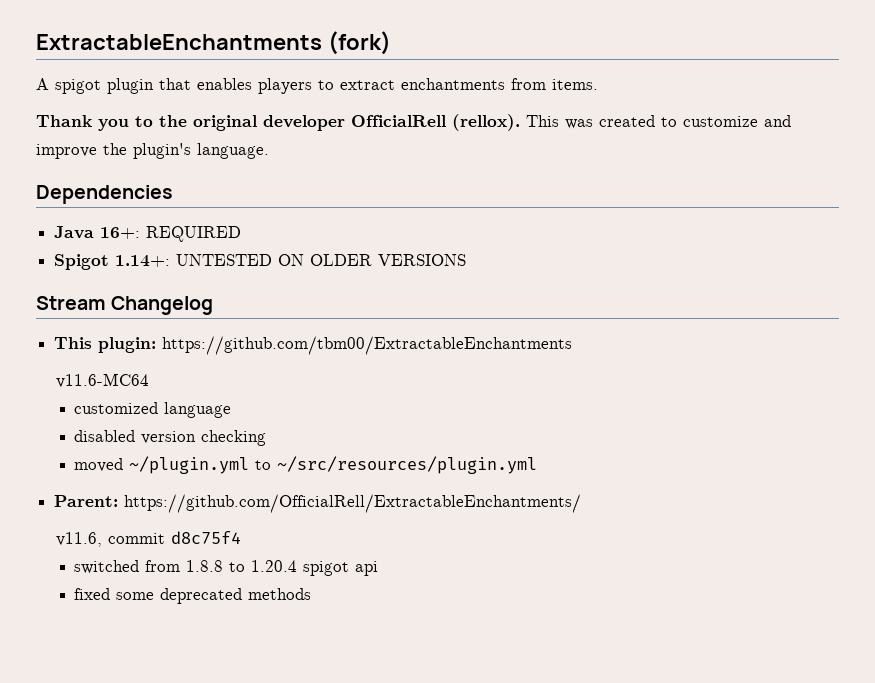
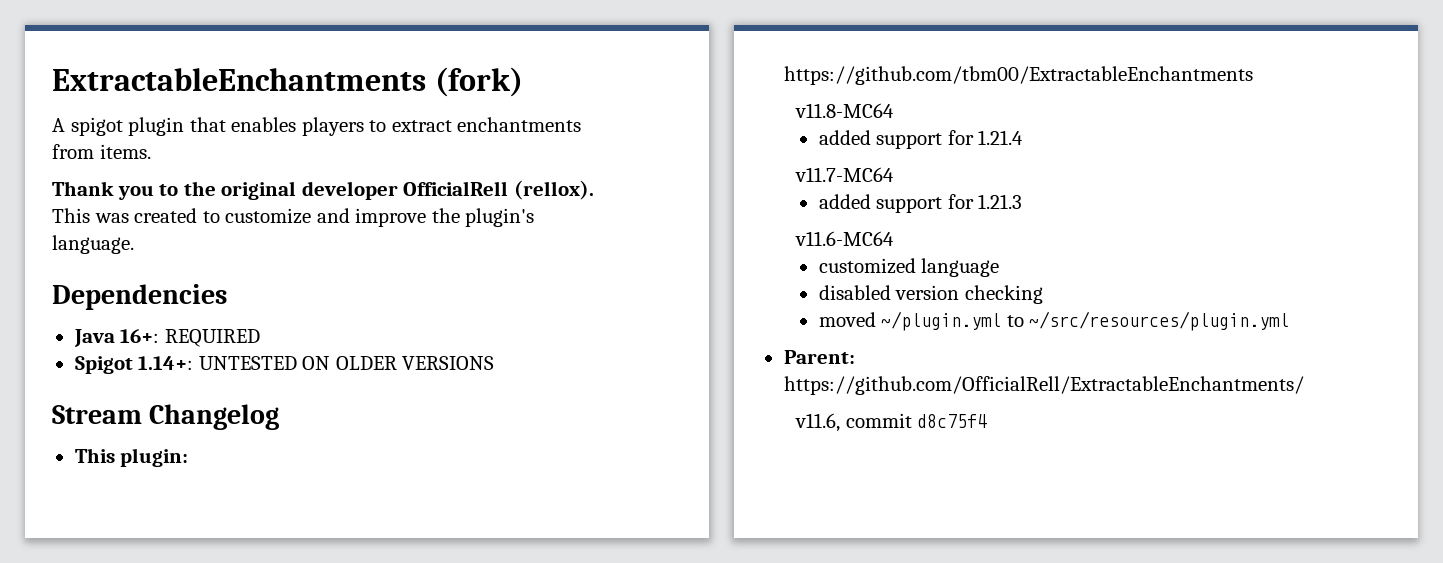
(573, 345) none -> [795,103,895,118] [818,130,1024,149] [795,167,895,182] [818,194,1023,213] // v11.8-MC64 // added support for 1.21.4 // v11.7-MC64 // added support for 1.21.3
[74,560,379,576] [74,588,312,604] // switched from 1.8.8 to 1.20.4 spigot api // fixed some deprecated methods -> (988, 421) none

